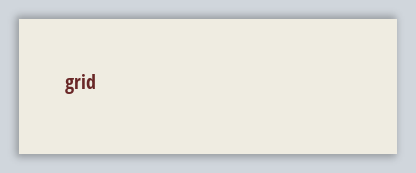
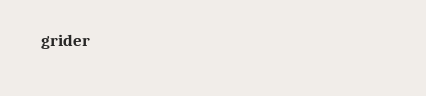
[65,74,96,94] grid -> [41,34,90,49] grider

